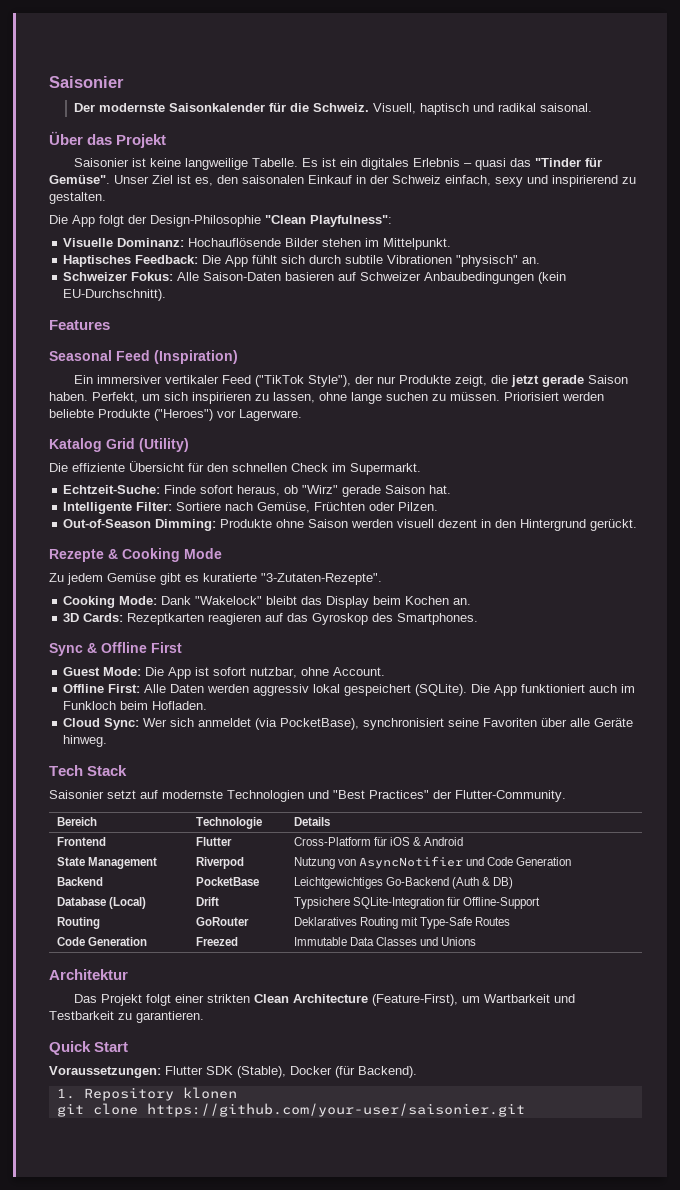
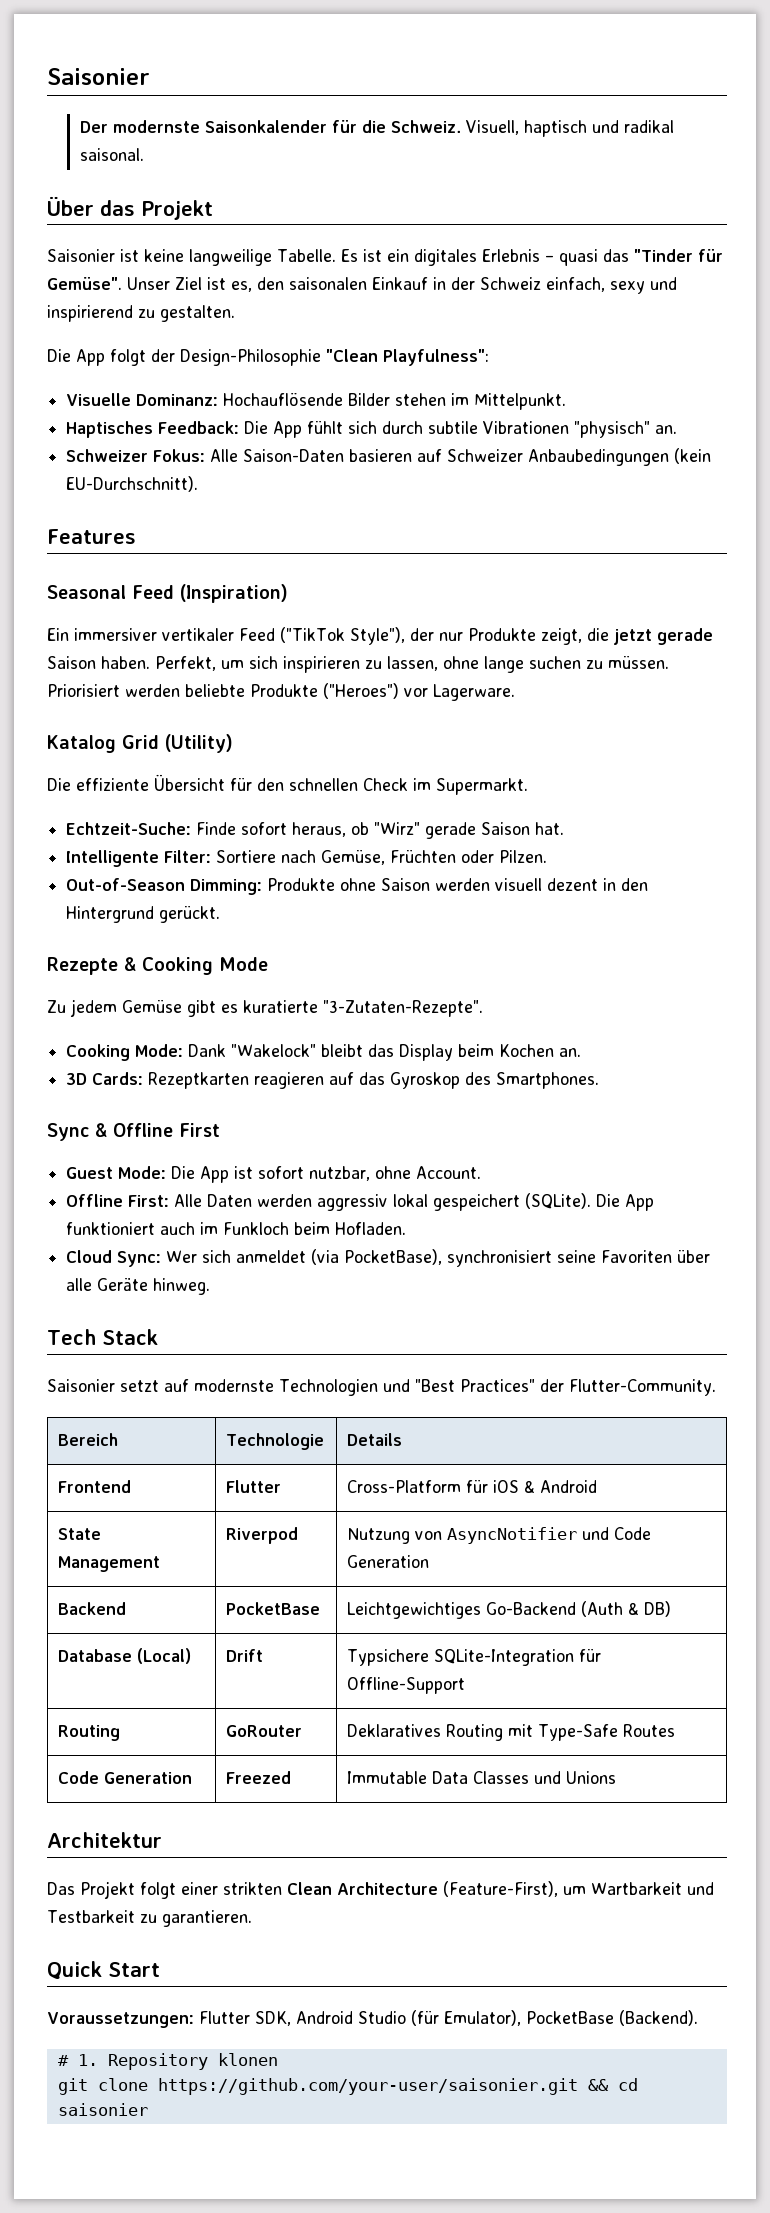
[206,1066,417,1078] SDK (Stable), Docker (für Backend). // -> [254,2010,698,2026] [57,2055,69,2066] SDK, Android Studio (für Emulator), PocketBase (Backend). // #
(525, 1110) none -> [587,2078,638,2091] [57,2103,148,2116] && cd saisonier

